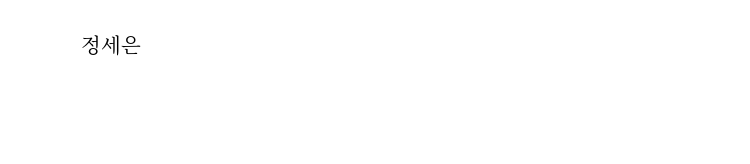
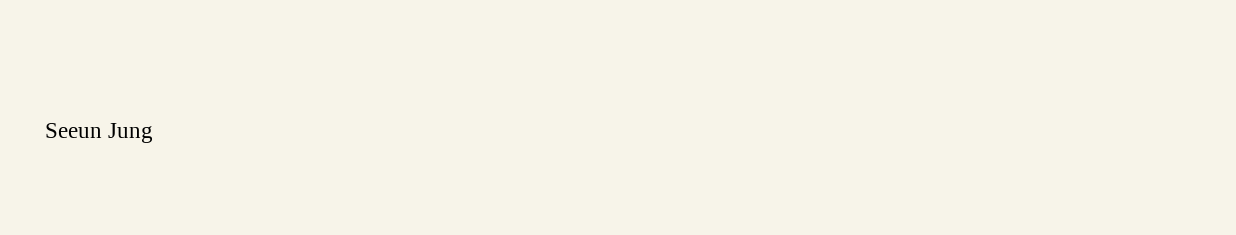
[81,35,141,56] 정세은 -> [45,123,154,143] Seeun Jung

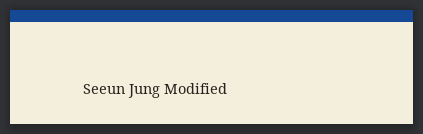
(154, 133) none -> [164,83,227,94] Modified

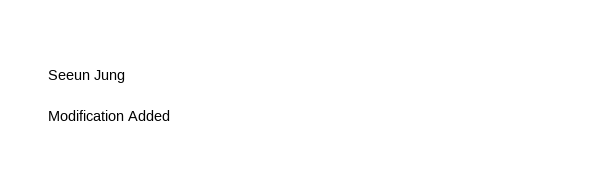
[164,83,227,94] Modified -> [48,110,170,121] // Modification Added

